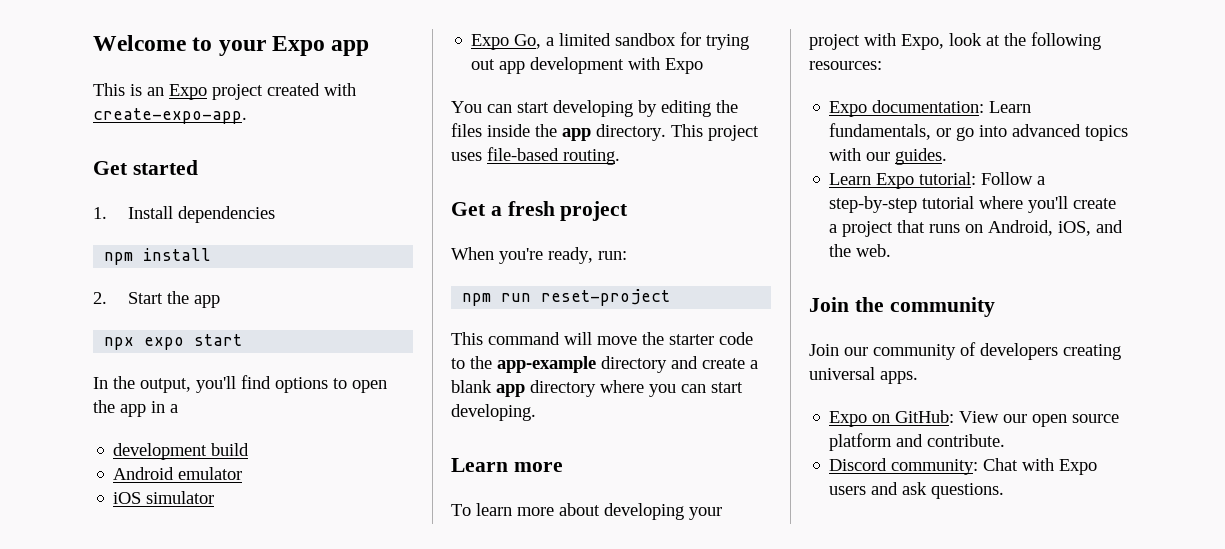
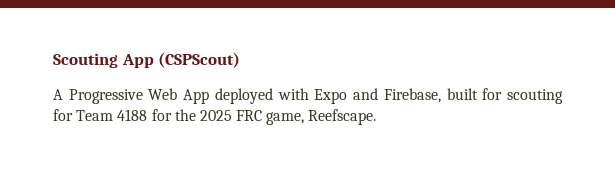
[93,35,370,56] [93,83,356,100] [93,108,247,124] [93,160,198,175] [93,206,276,223] [104,248,212,265] [93,291,221,308] [104,334,243,350] [93,375,387,393] [93,400,178,417] [113,443,250,460] [113,467,243,480] [113,491,215,504] [471,32,750,50] [471,57,704,74] [451,100,738,117] [451,123,759,141] [451,147,620,165] [451,201,629,221] [451,247,627,264] [462,289,671,306] [451,332,753,345] [451,356,758,373] [451,380,743,397] [451,404,536,421] [451,458,563,472] [451,503,722,520] [809,32,1101,50] [809,61,882,70] [829,100,1032,117] [829,123,1129,141] [829,148,948,165] [829,172,1046,189] [829,196,1117,213] [829,220,1124,237] [829,244,892,257] [809,297,995,317] [809,342,1121,360] [809,367,918,384] [829,410,1120,427] [829,433,1006,451] [829,458,1098,475] [829,482,1005,499] Welcome to your Expo app // This is an Expo project created with create-expo-app. // Get started // 1. Install dependencies // npm install // 2. Start the app // npx expo start // In the output, you'll find options to open the app in a // development build // Android emulator // iOS simulator // Expo Go, a limited sandbox for trying out app development with Expo // You can start developing by editing the files inside the app directory. This project uses file-based routing. // Get a fresh project // When you're ready, run: // npm run reset-project // This command will move the starter code to the app-example directory and create a blank app directory where you can start developing. // Learn more // To learn more about developing your project with Expo, look at the following resources: // Expo documentation: Learn fundamentals, or go into advanced topics with our guides. // Learn Expo tutorial: Follow a step-by-step tutorial where you'll create a project that runs on Android, iOS, and the web. // Join the community // Join our community of developers creating universal apps. // Expo on GitHub: View our open source platform and contribute. // Discord community: Chat with Expo users and ask questions. -> [53,52,241,68] [53,88,563,104] [53,109,377,125] Scouting App (CSPScout) // A Progressive Web App deployed with Expo and Firebase, built for scouting for Team 4188 for the 2025 FRC game, Reefscape.

